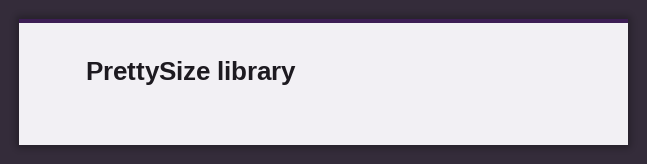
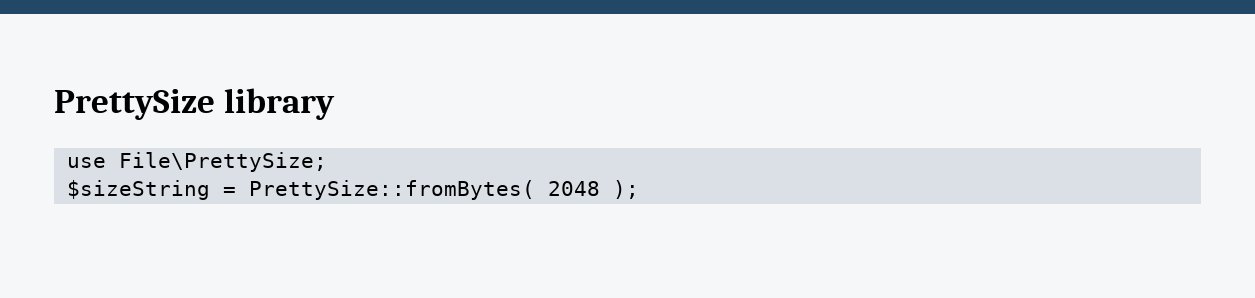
(297, 73) none -> [67,152,328,172] [67,180,640,200] // use File\PrettySize; // $sizeString = PrettySize::fromBytes( 2048 );

